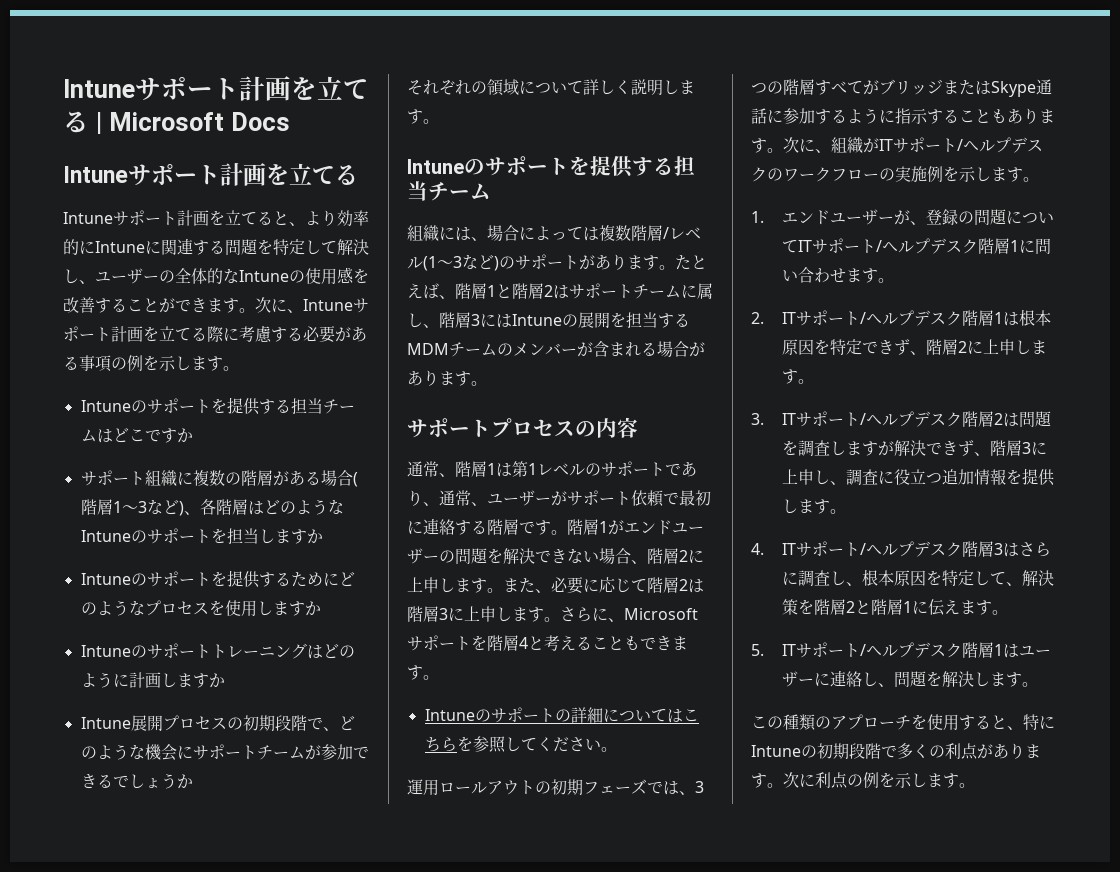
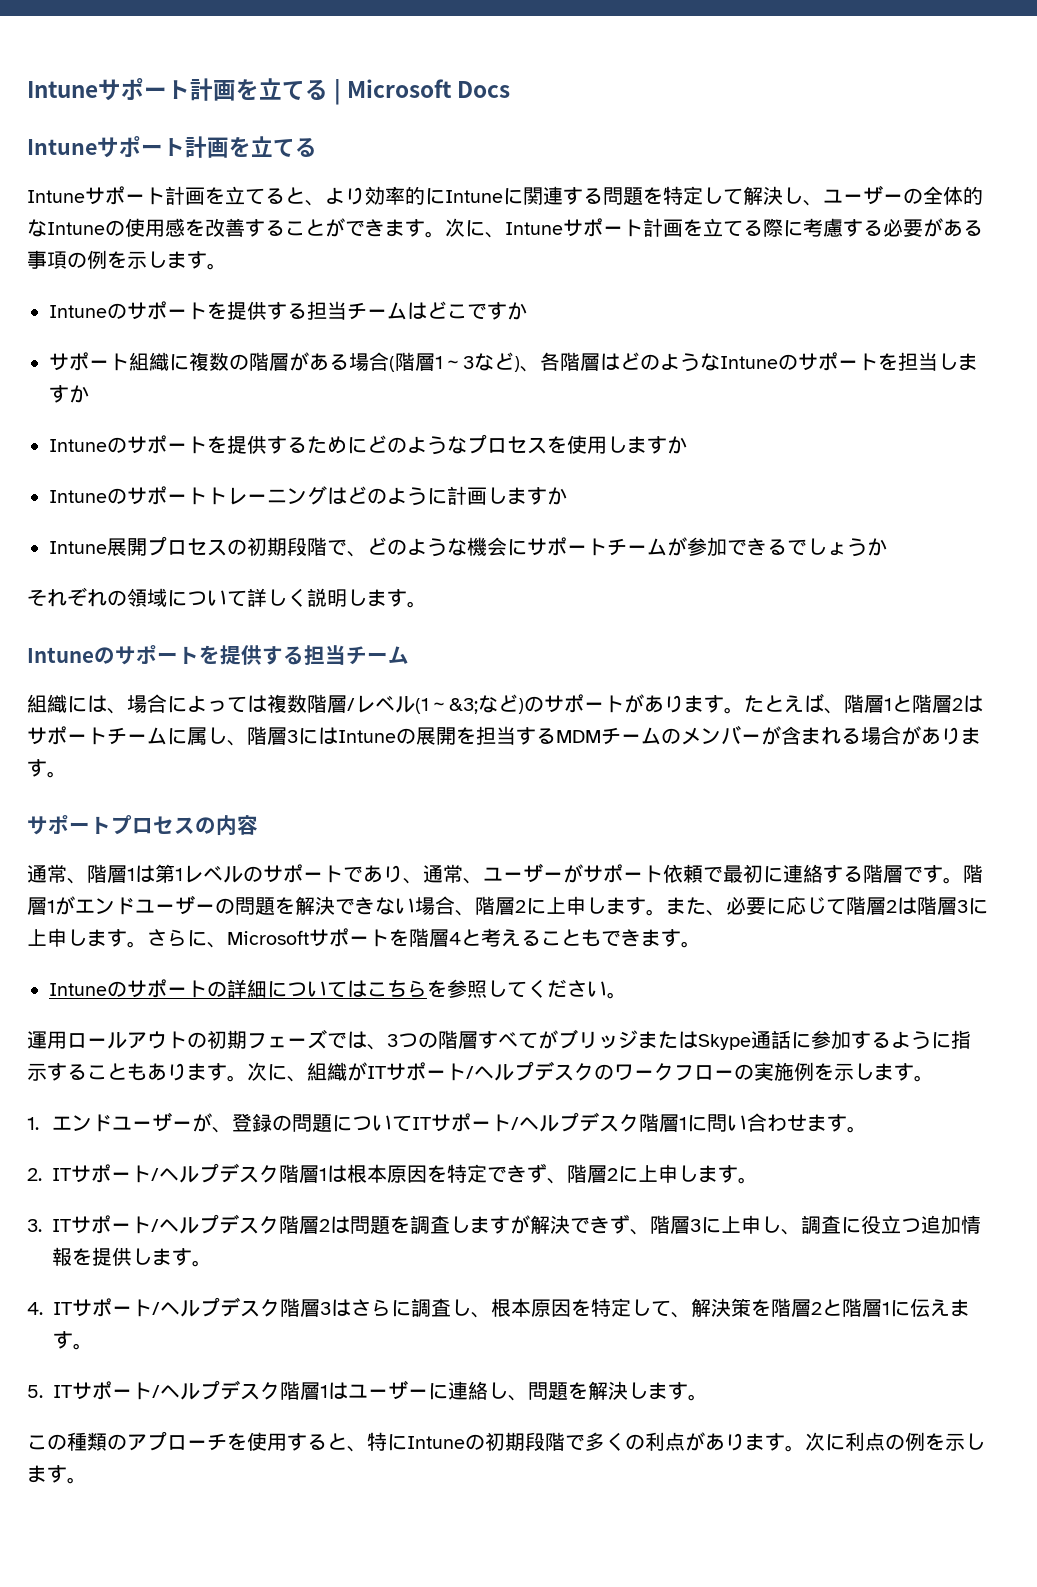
[453,256,462,268] 3 -> [449,698,478,714] &3;

